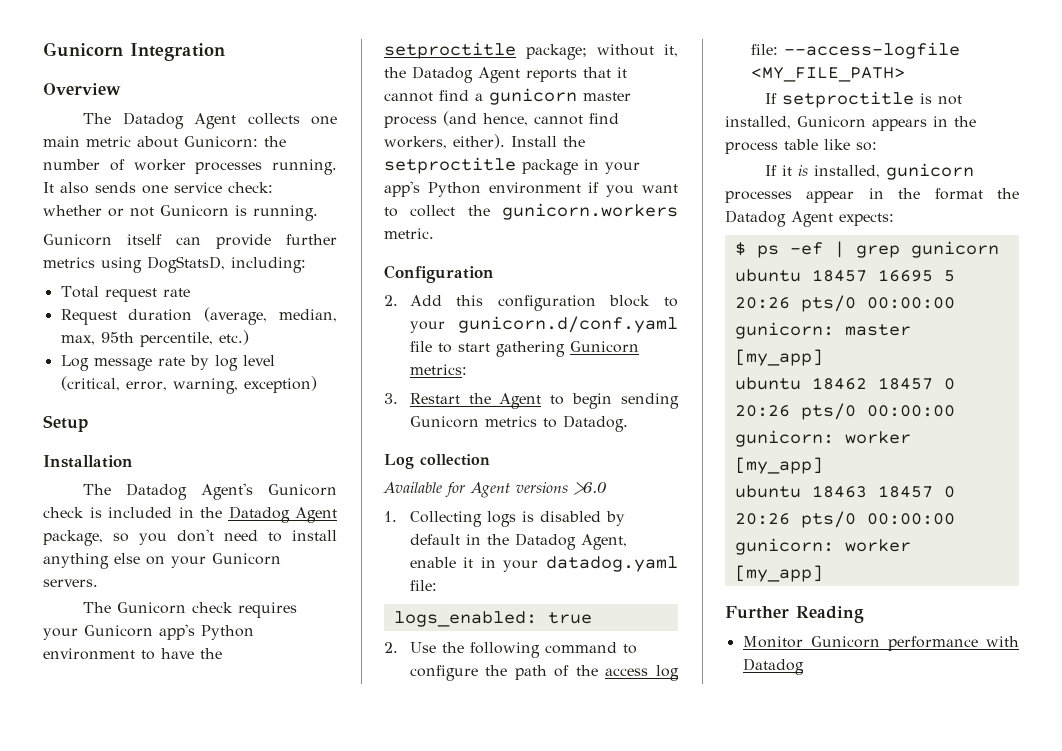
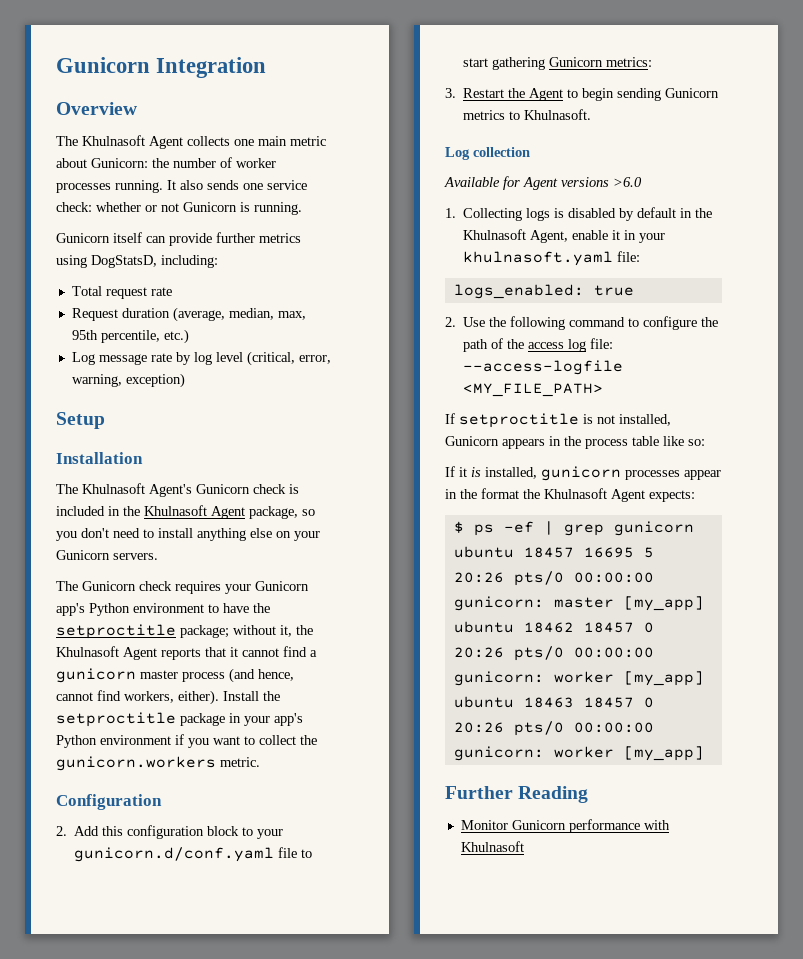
[122,112,184,129] Datadog -> [82,135,145,146] Khulnasoft
[126,483,188,500] Datadog -> [82,483,145,494] Khulnasoft
[228,506,290,523] Datadog -> [144,505,207,516] Khulnasoft
[412,66,473,83] Datadog -> [56,646,119,657] Khulnasoft
[562,415,628,432] Datadog. -> [524,109,592,120] Khulnasoft.
[514,533,576,550] Datadog -> [463,229,527,240] Khulnasoft
[546,556,678,572] datadog.yaml -> [463,251,614,266] khulnasoft.yaml
[725,210,786,227] Datadog -> [544,488,607,499] Khulnasoft
[742,658,804,675] Datadog -> [460,841,524,852] Khulnasoft

